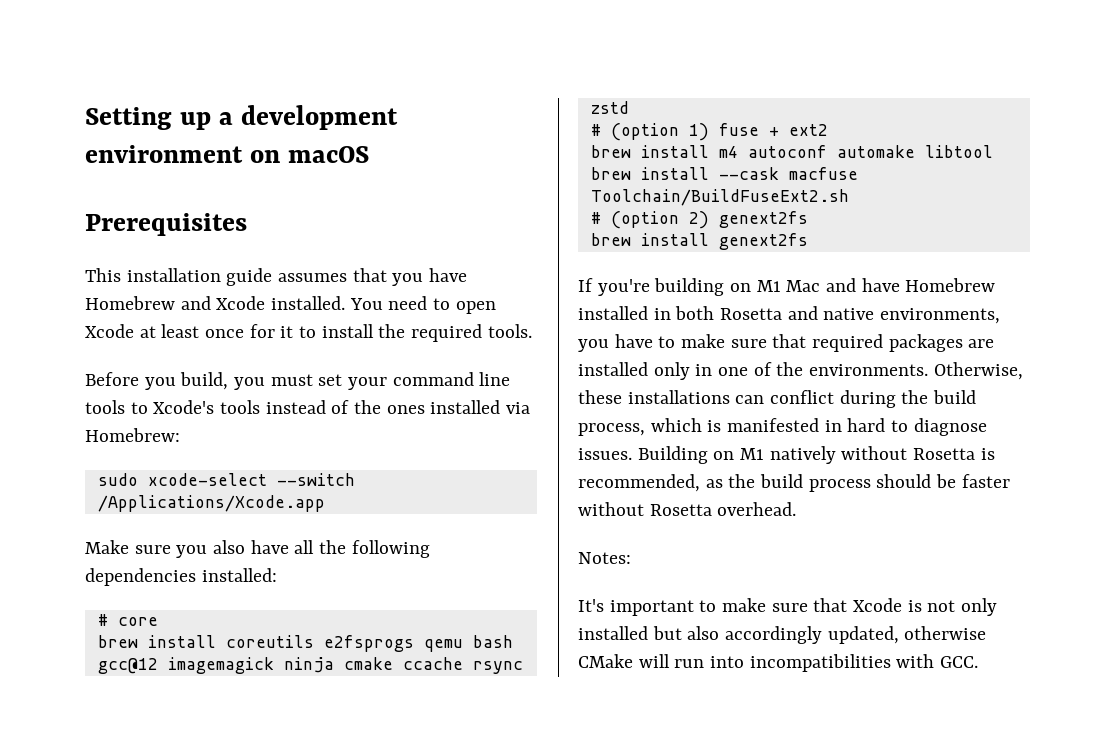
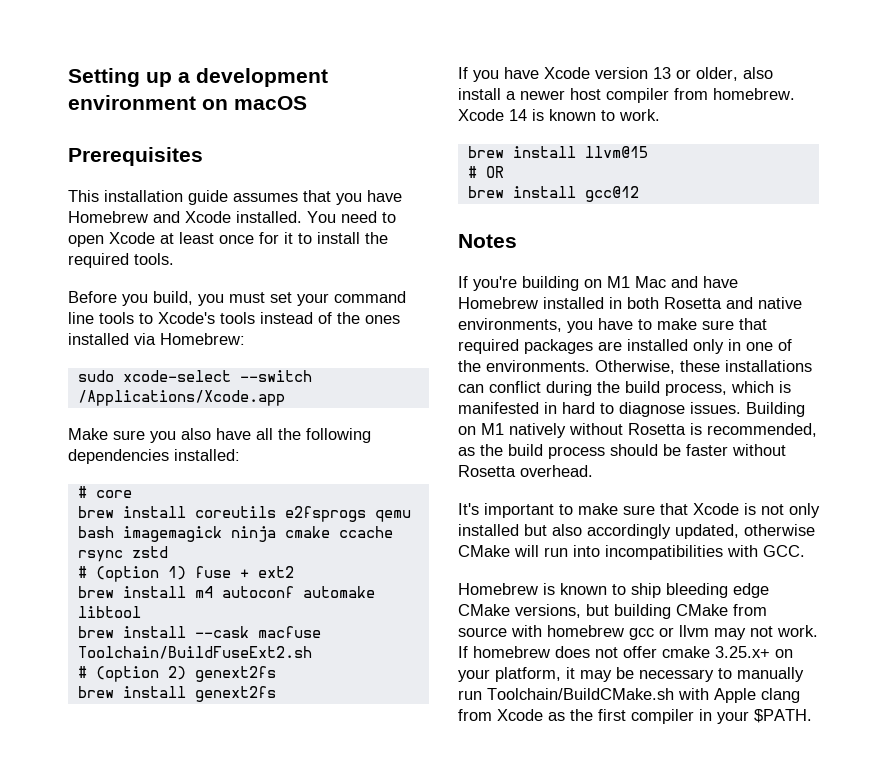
[97,658,158,674] gcc@12 -> (114, 532) none
(808, 241) none -> [458,67,773,82] [458,88,795,103] [458,109,660,121] [467,146,648,158] [467,166,504,178] [467,186,639,202] [458,234,517,248] // If you have Xcode version 13 or older, also install a newer host compiler from homebrew. Xcode 14 is known to work. // brew install llvm@15 // # OR // brew install gcc@12 // Notes
[578,552,631,564] // Notes: -> (593, 471) none
(979, 662) none -> [458,583,769,598] [458,604,767,619] [458,625,818,640] [458,646,793,658] [458,667,804,682] [458,688,800,703] [458,709,812,724] // Homebrew is known to ship bleeding edge CMake versions, but building CMake from source with homebrew gcc or llvm may not work. If homebrew does not offer cmake 3.25.x+ on your platform, it may be necessary to manually run Toolchain/BuildCMake.sh with Apple clang from Xcode as the first compiler in your $PATH.

